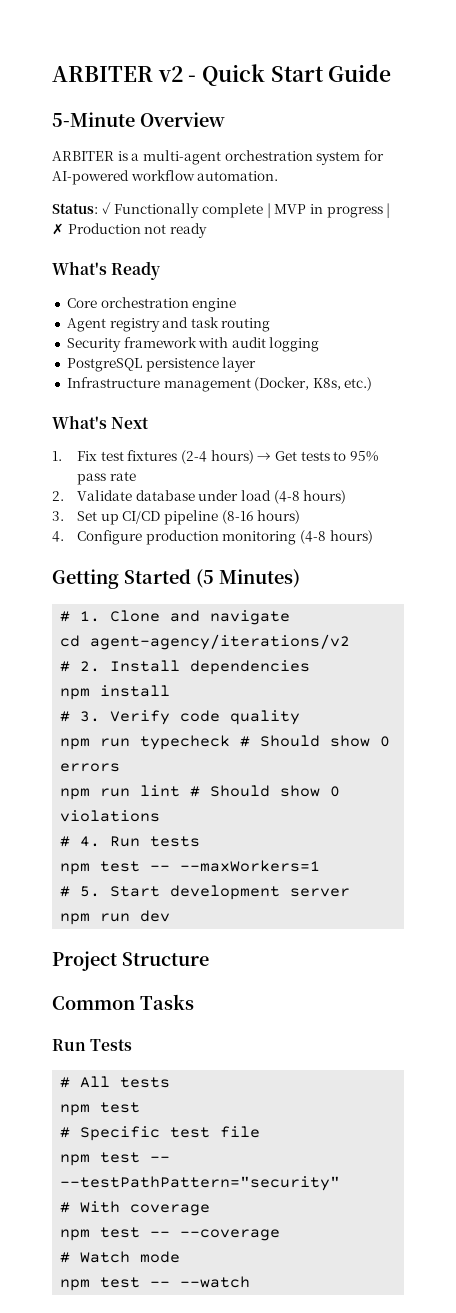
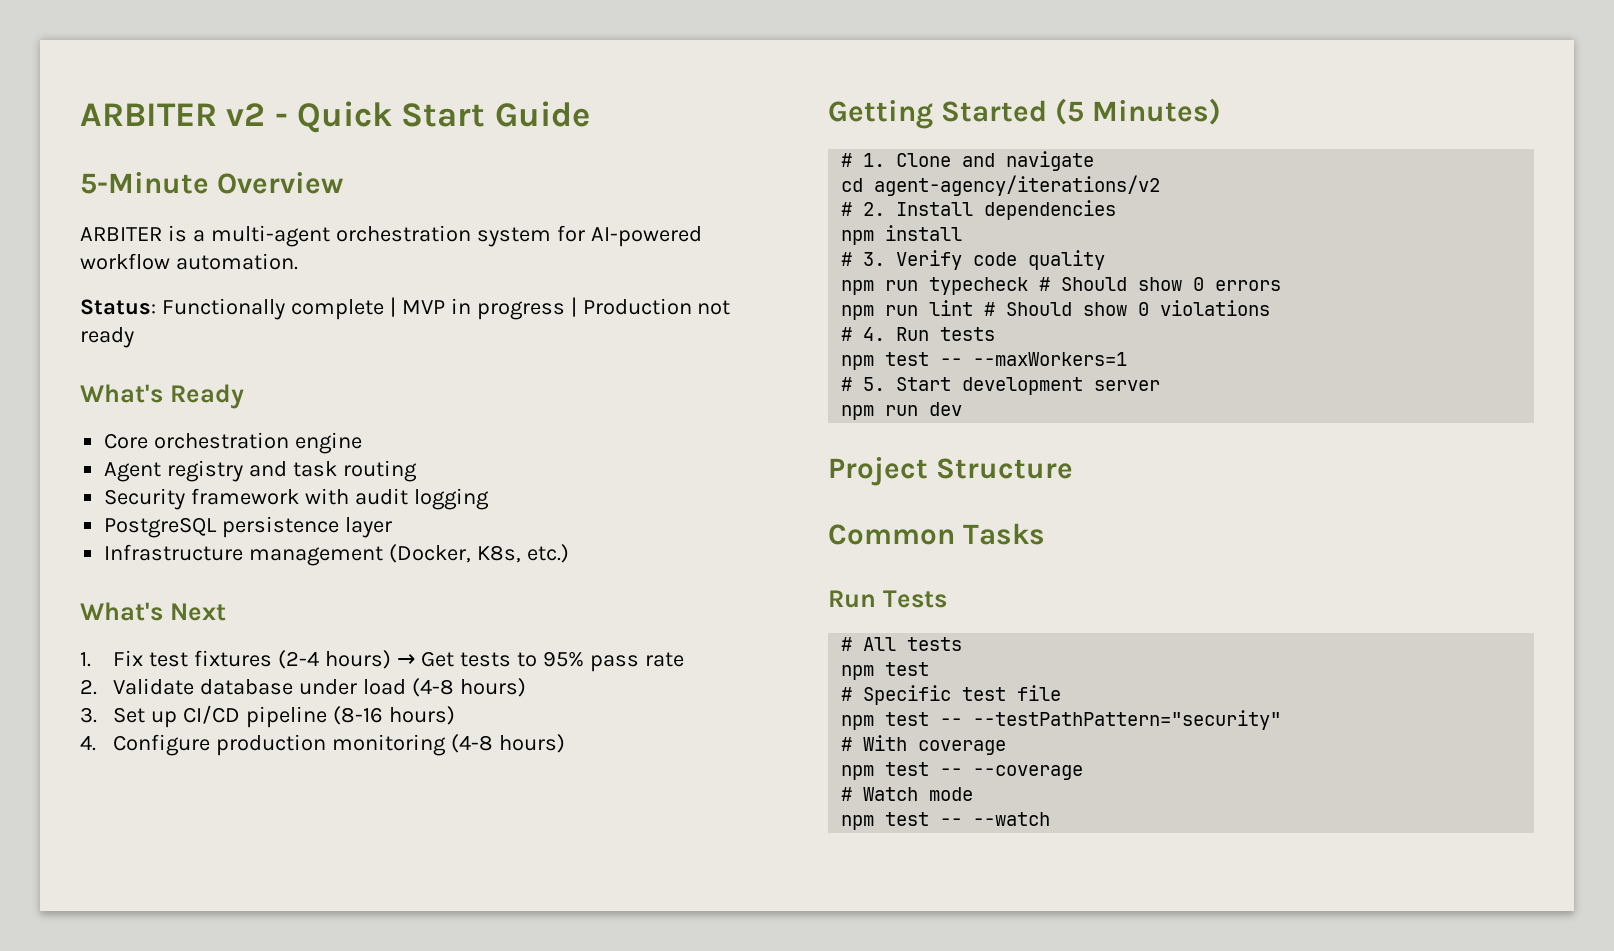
[101,202,111,214] ✓ -> (156, 307) none
[52,223,64,235] ✗ -> (577, 307) none

